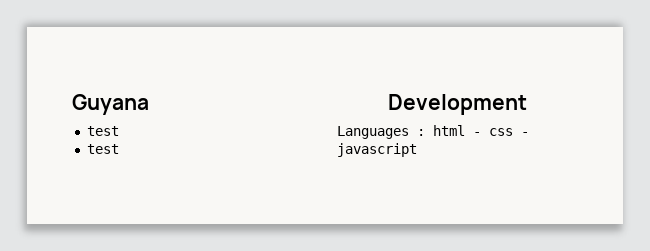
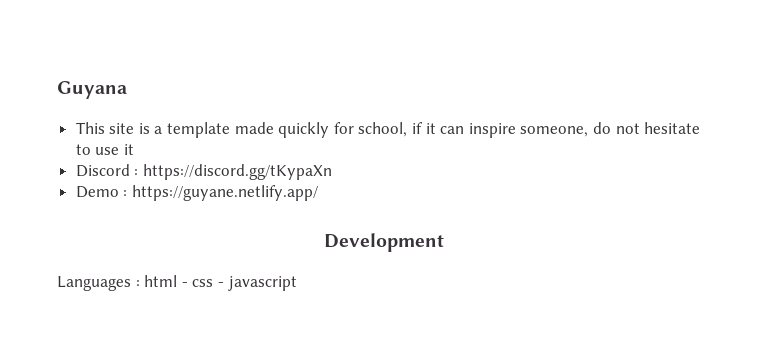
[86,126,119,136] [86,144,119,154] test // test -> [75,122,701,138] [75,144,134,155] [75,164,332,180] [75,185,318,201] This site is a template made quickly for school, if it can inspire someone, do not hesitate to use it // Discord : https://discord.gg/tKypaXn // Demo : https://guyane.netlify.app/

